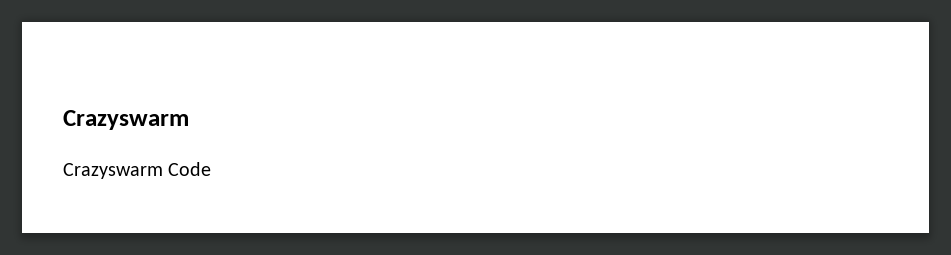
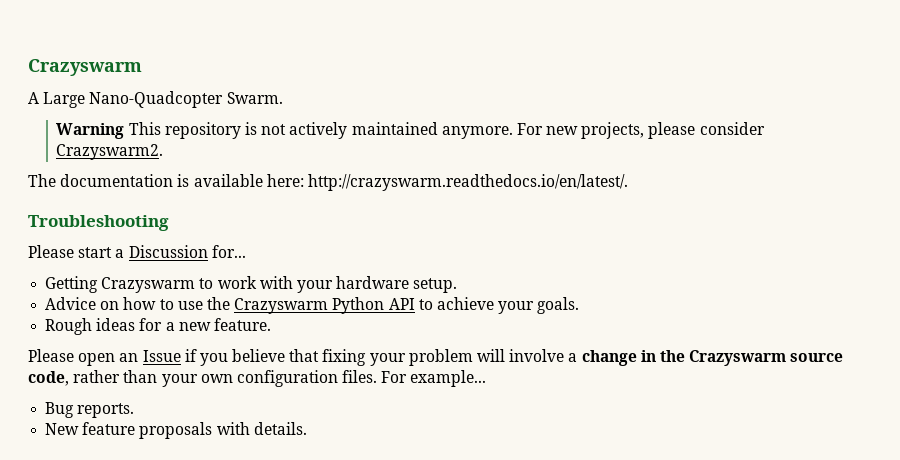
[63,162,212,179] Crazyswarm Code -> [28,91,283,108] [56,122,765,139] [56,144,164,160] [28,174,628,191] [28,215,169,231] [28,245,246,258] [45,276,458,293] [45,297,580,314] [45,318,271,335] [28,349,844,366] [28,370,487,387] [45,402,135,418] [45,422,307,439] A Large Nano-Quadcopter Swarm. // Warning This repository is not actively maintained anymore. For new projects, please consider Crazyswarm2. // The documentation is available here: http://crazyswarm.readthedocs.io/en/latest/. // Troubleshooting // Please start a Discussion for... // Getting Crazyswarm to work with your hardware setup. // Advice on how to use the Crazyswarm Python API to achieve your goals. // Rough ideas for a new feature. // Please open an Issue if you believe that fixing your problem will involve a change in the Crazyswarm source code, rather than your own configuration files. For example... // Bug reports. // New feature proposals with details.

